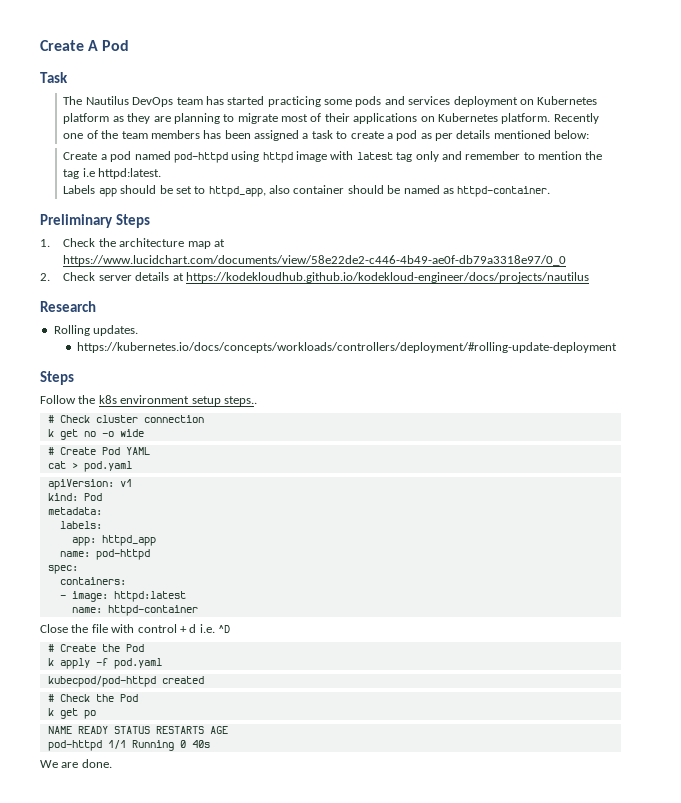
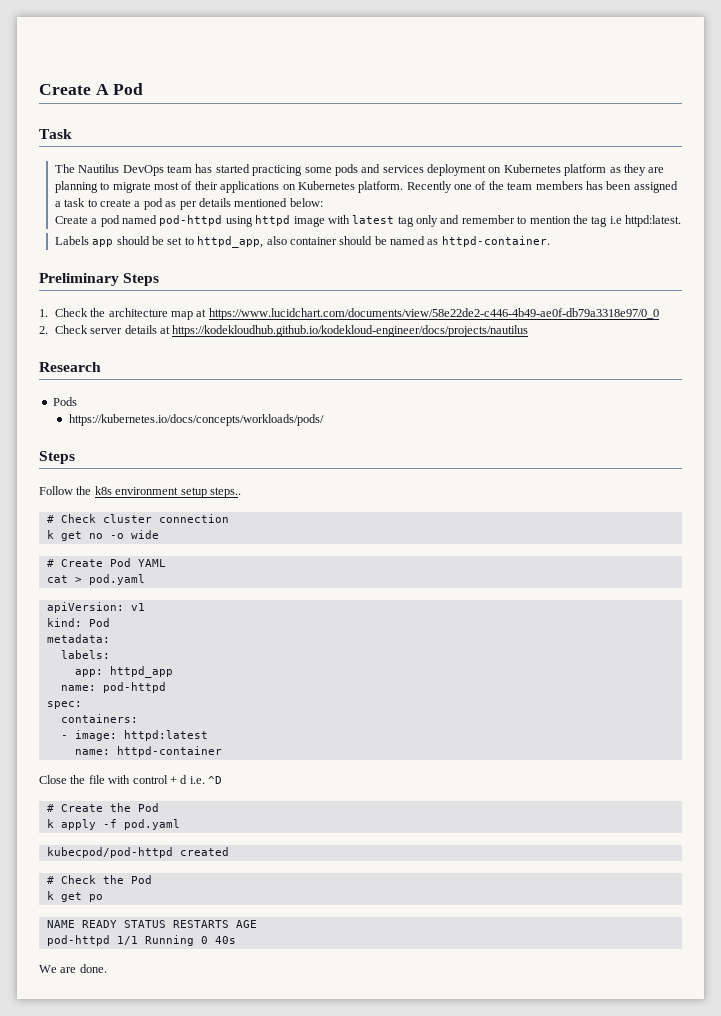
[53,325,139,336] [77,342,618,353] Rolling updates. // https://kubernetes.io/docs/concepts/workloads/controllers/deployment/#rolling-update-deployment -> [52,397,77,406] [68,414,324,426] Pods // https://kubernetes.io/docs/concepts/workloads/pods/

